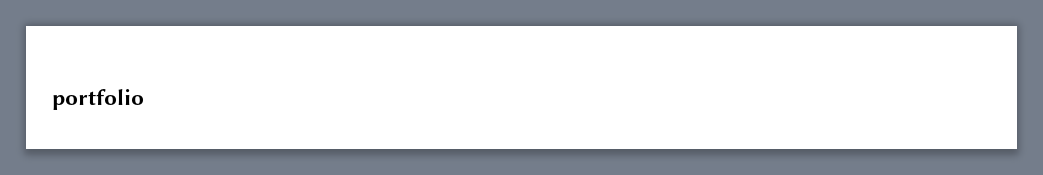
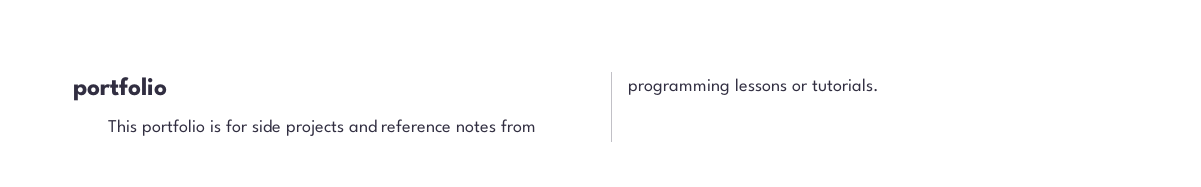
[52,89,144,110] portfolio -> [73,77,167,101] [108,119,537,136] [628,78,879,95] portfolio // This portfolio is for side projects and reference notes from programming lessons or tutorials.

